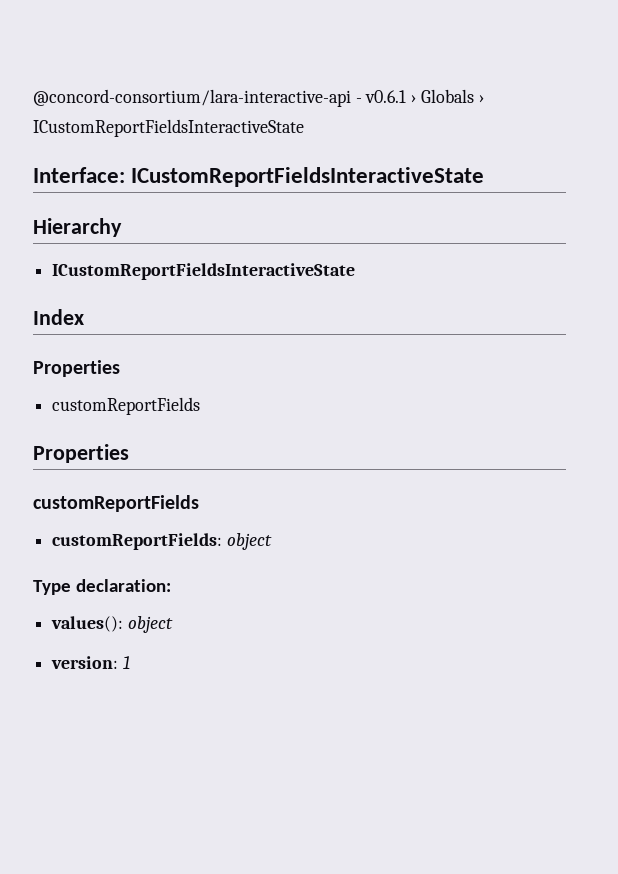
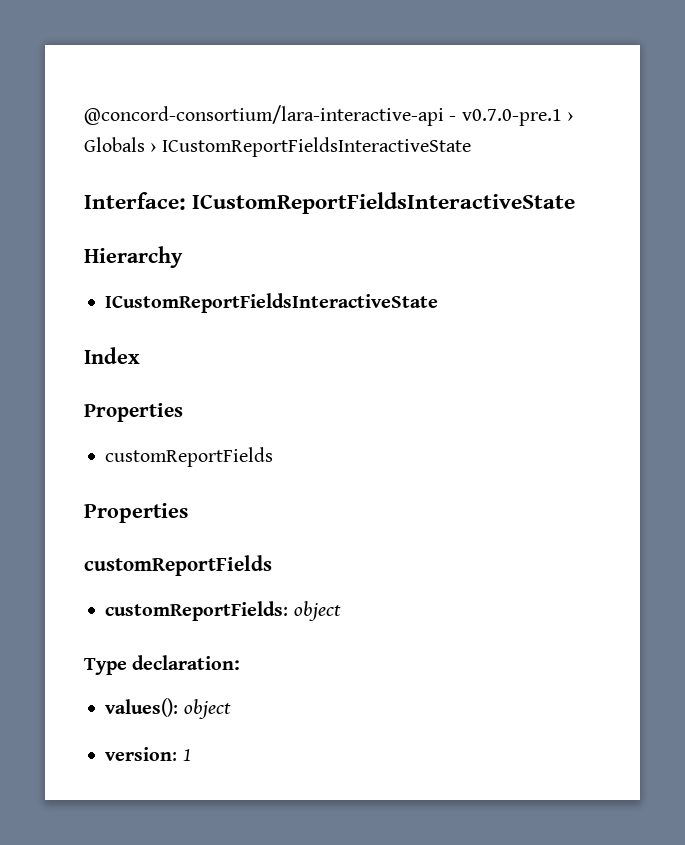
[365,90,407,103] v0.6.1 -> [461,109,562,126] v0.7.0-pre.1

